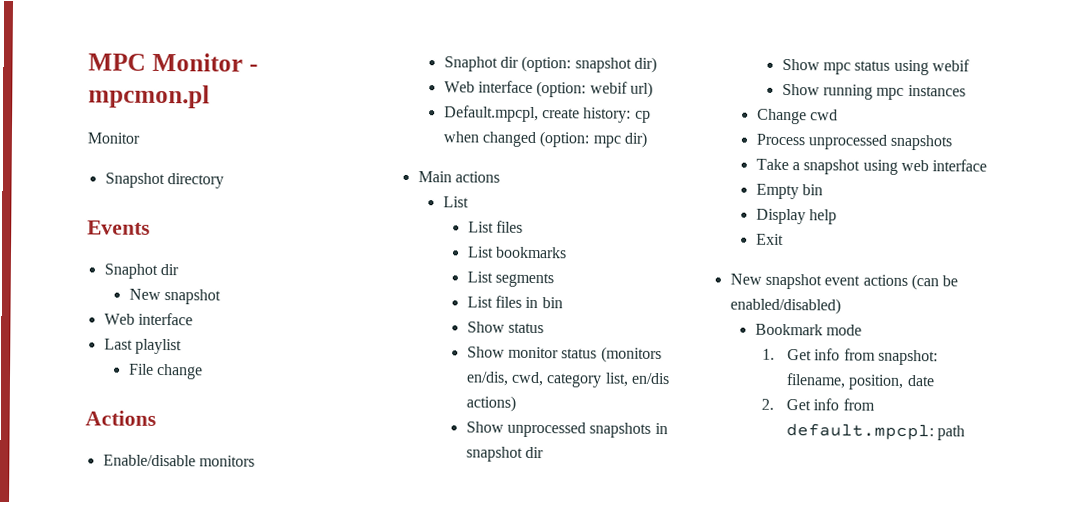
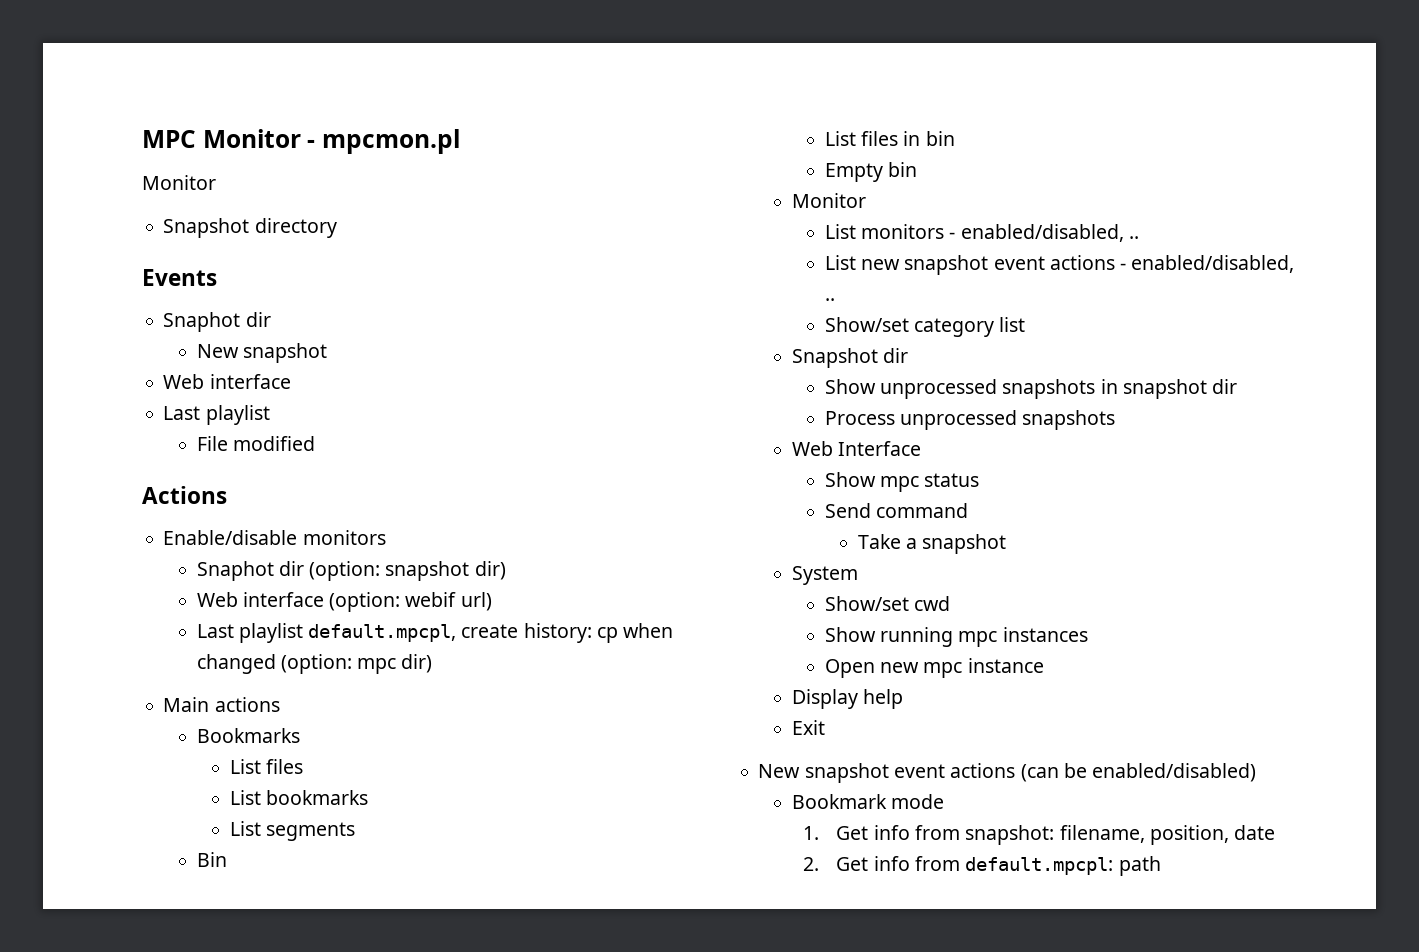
[155,363,203,380] change -> [232,436,315,451] modified
[443,105,539,123] Default.mpcpl, -> [196,623,457,643] Last playlist default.mpcpl,
[442,196,469,208] List -> [196,728,300,743] Bookmarks
(555, 280) none -> [196,852,227,867] // Bin
[466,321,545,334] [466,346,662,364] [465,371,670,388] [465,395,516,412] Show status // Show monitor status (monitors en/dis, cwd, category list, en/dis actions) -> [824,162,918,182] [791,193,866,208] [824,224,1139,242] [824,255,1295,275] [824,298,835,301] [824,317,1026,337] [791,348,908,368] Empty bin // Monitor // List monitors - enabled/disabled, .. // List new snapshot event actions - enabled/disabled, .. // Show/set category list // Snapshot dir
[781,58,970,76] [781,83,966,100] [756,108,838,125] [755,133,953,151] [755,158,988,175] [755,183,823,200] Show mpc status using webif // Show running mpc instances // Change cwd // Process unprocessed snapshots // Take a snapshot using web interface // Empty bin -> [824,410,1116,430] [791,441,921,456] [824,472,980,492] [824,503,969,518] [857,534,1007,554] [791,566,858,585] [824,596,951,611] [824,627,1088,647] [824,658,1044,678] Process unprocessed snapshots // Web Interface // Show mpc status // Send command // Take a snapshot // System // Show/set cwd // Show running mpc instances // Open new mpc instance

